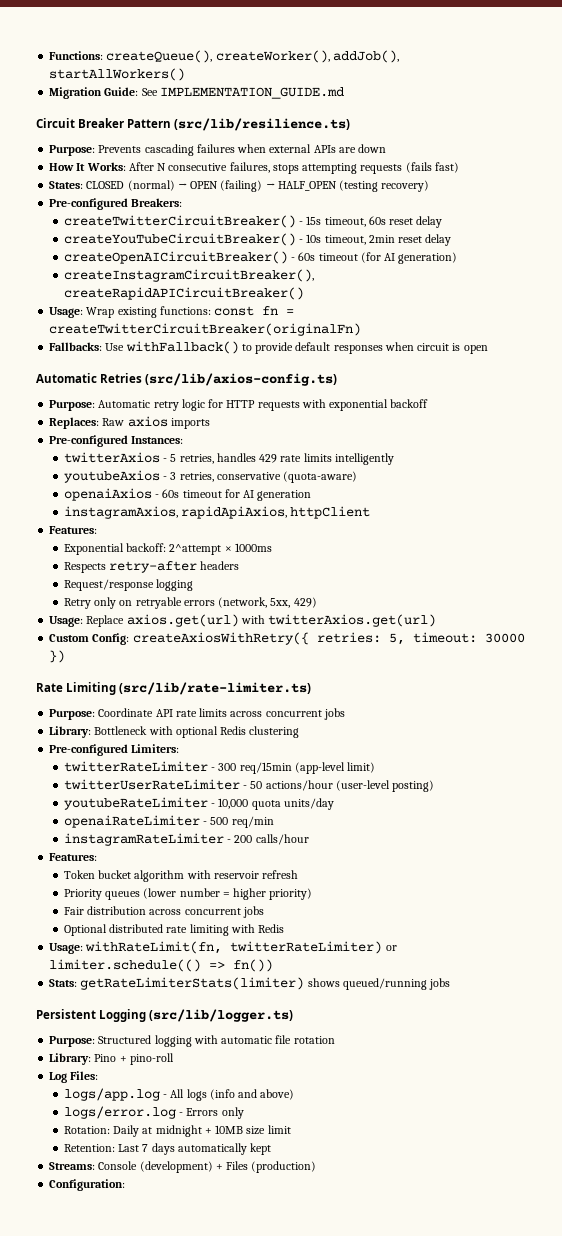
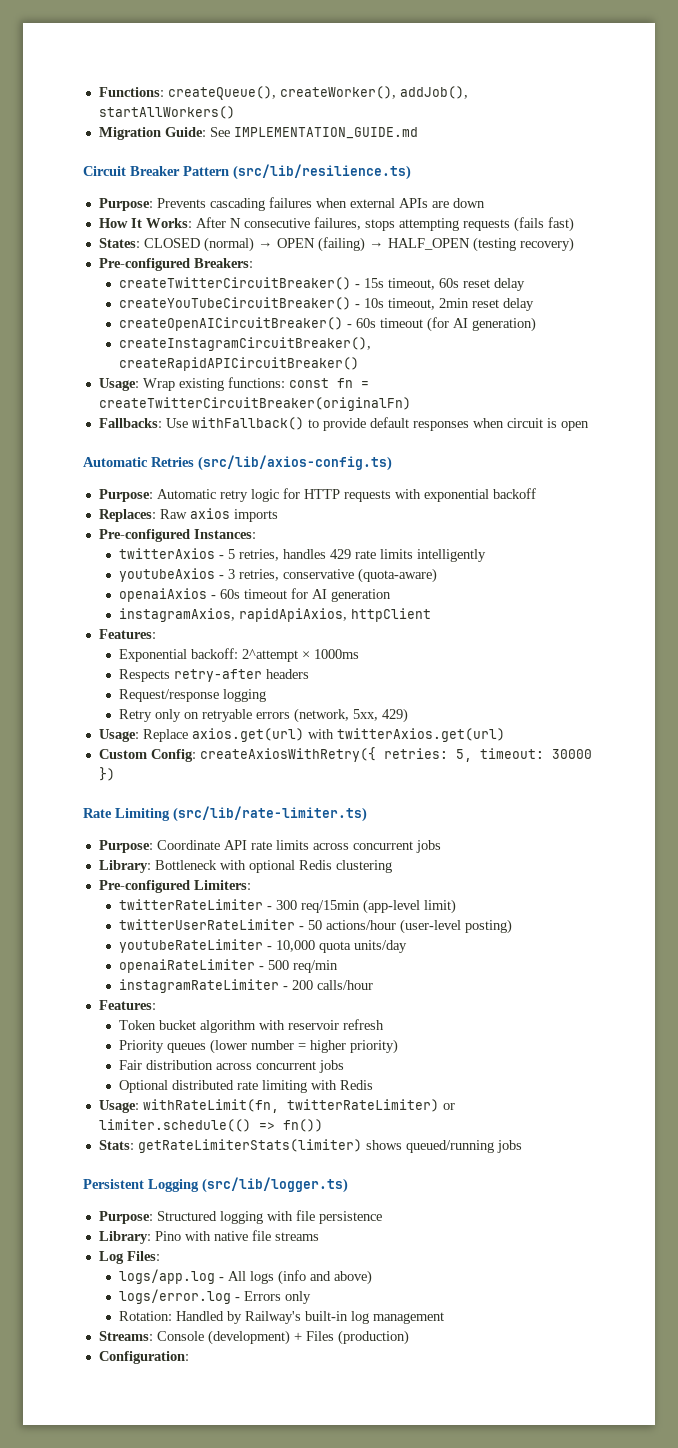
[221,1035,335,1044] automatic file rotation -> [295,1210,382,1224] file persistence
[119,1053,174,1065] + pino-roll -> [184,1230,319,1241] with native file streams
[113,1125,291,1137] [63,1143,272,1155] Daily at midnight + 10MB size limit // Retention: Last 7 days automatically kept -> [175,1311,444,1324] Handled by Railway's built-in log management

